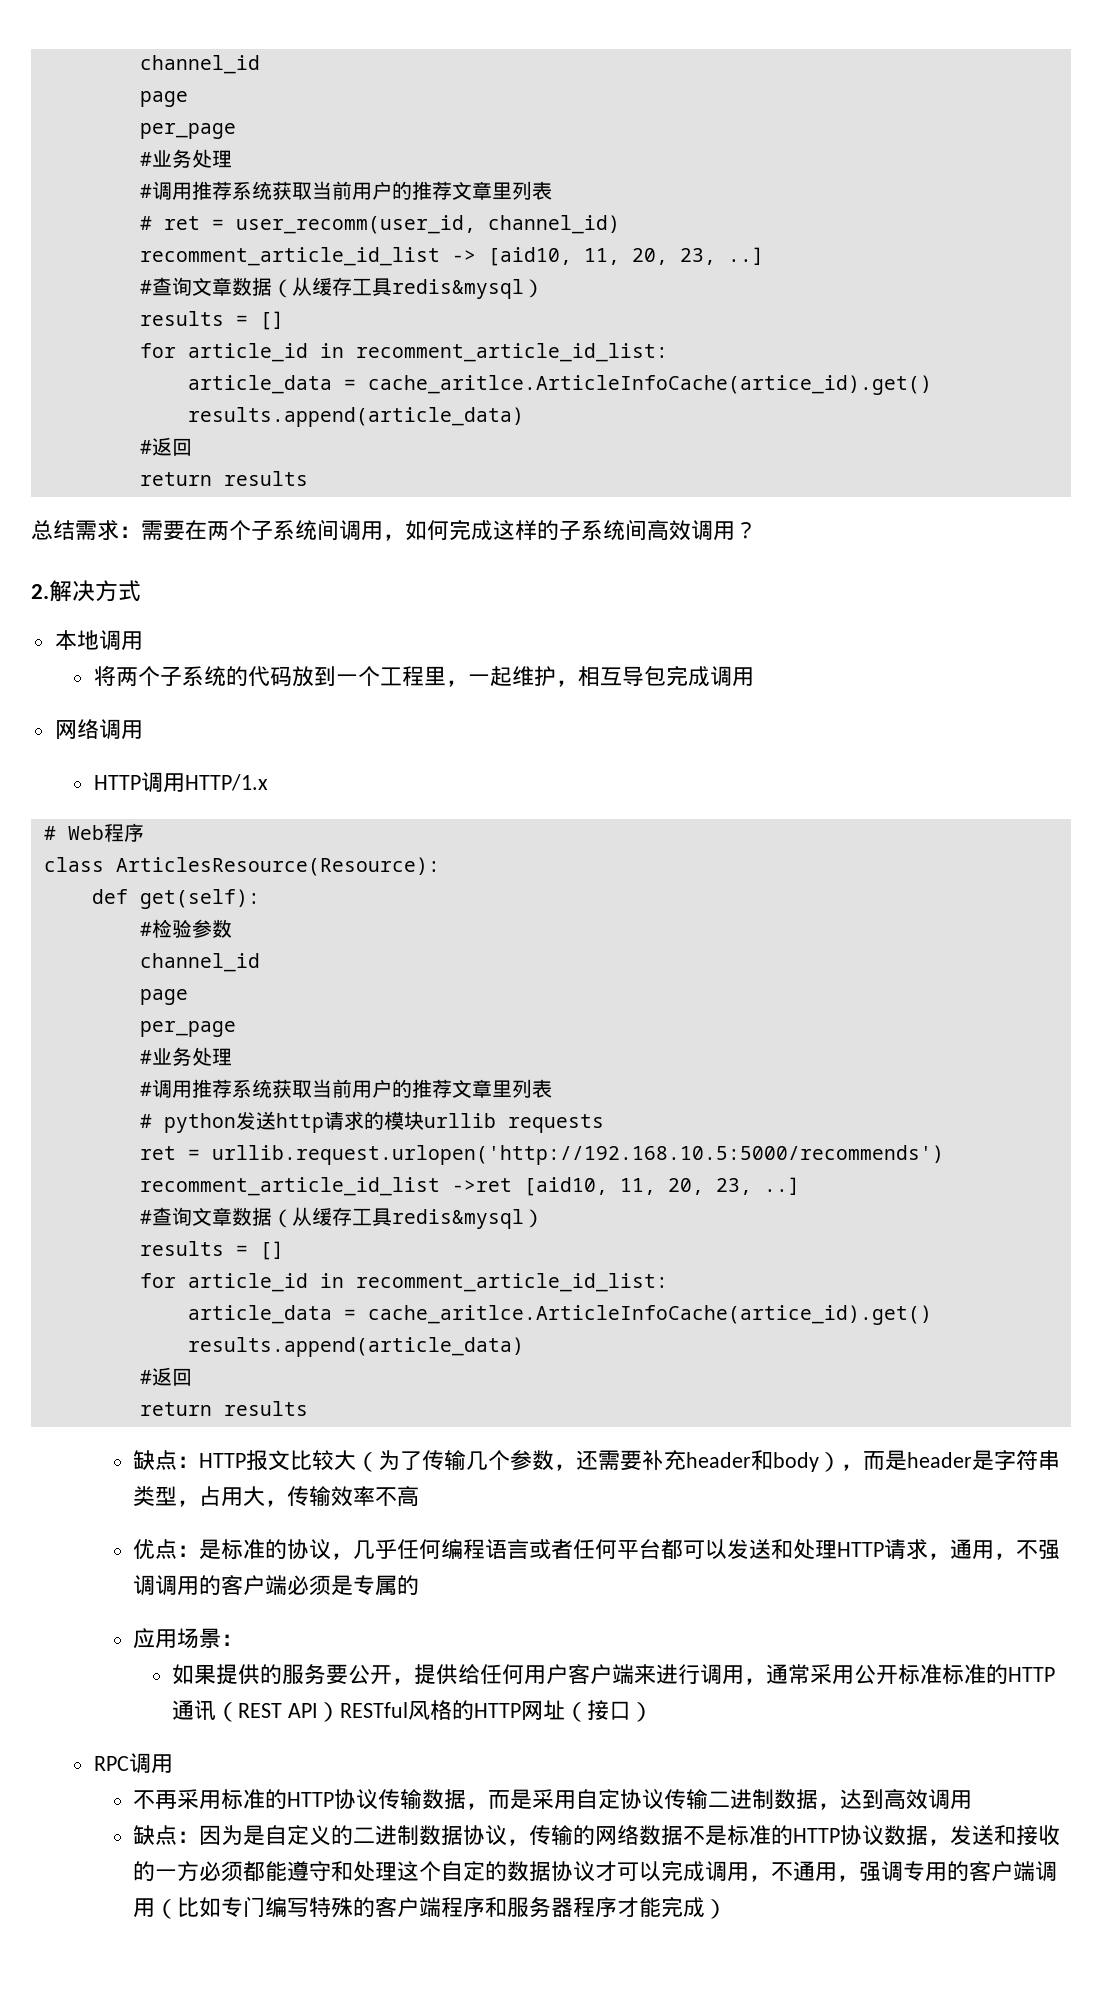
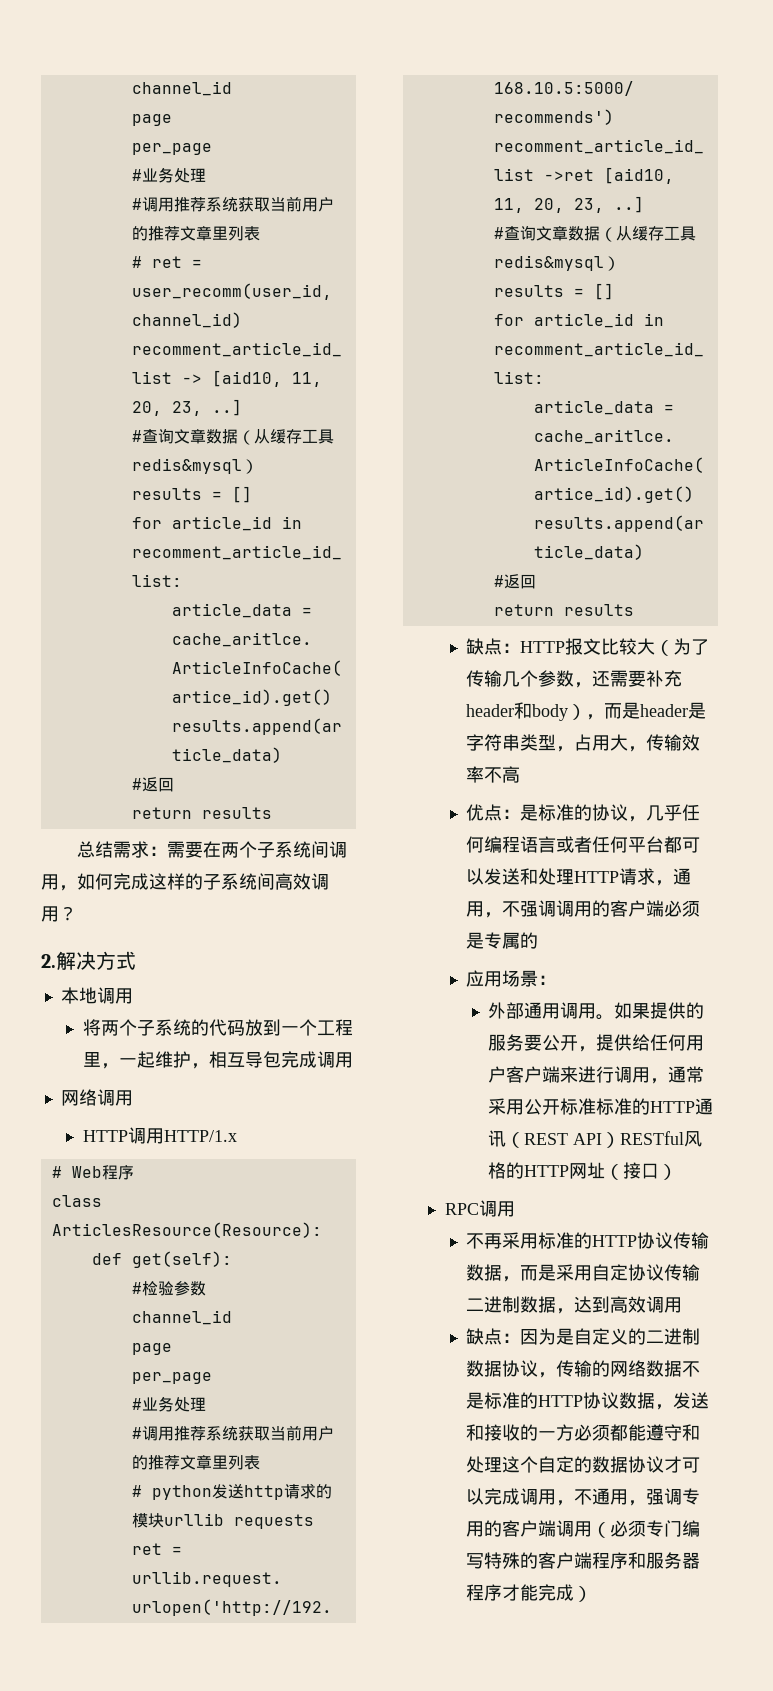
(244, 1640) none -> [487,1002,614,1020] 外部通用调用。
[177,1897,222,1918] 比如 -> [610,1520,647,1537] 必须

